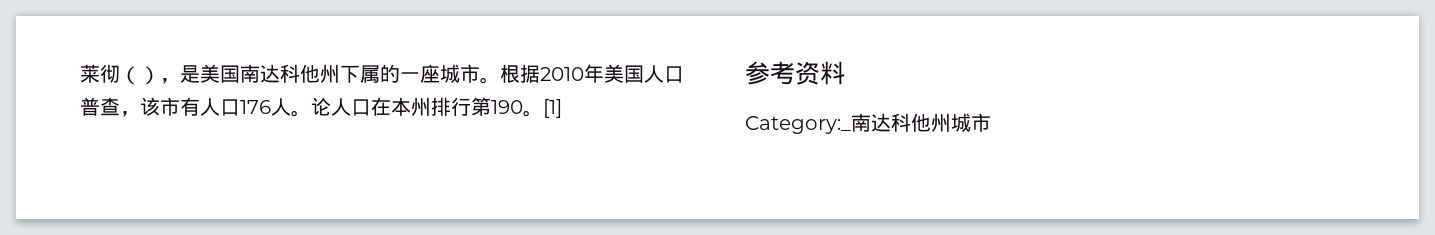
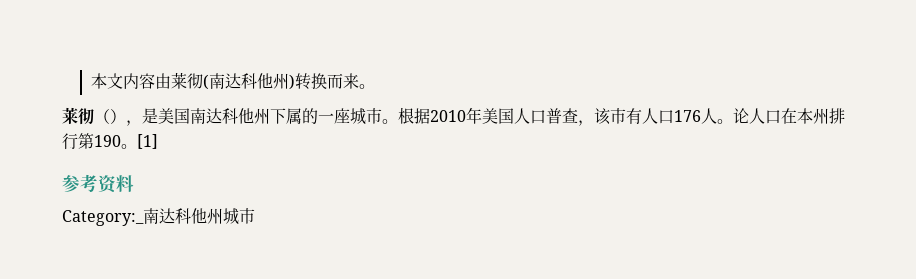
(80, 73) none -> [91,72,376,90] 本文内容由莱彻(南达科他州)转换而来。 //

